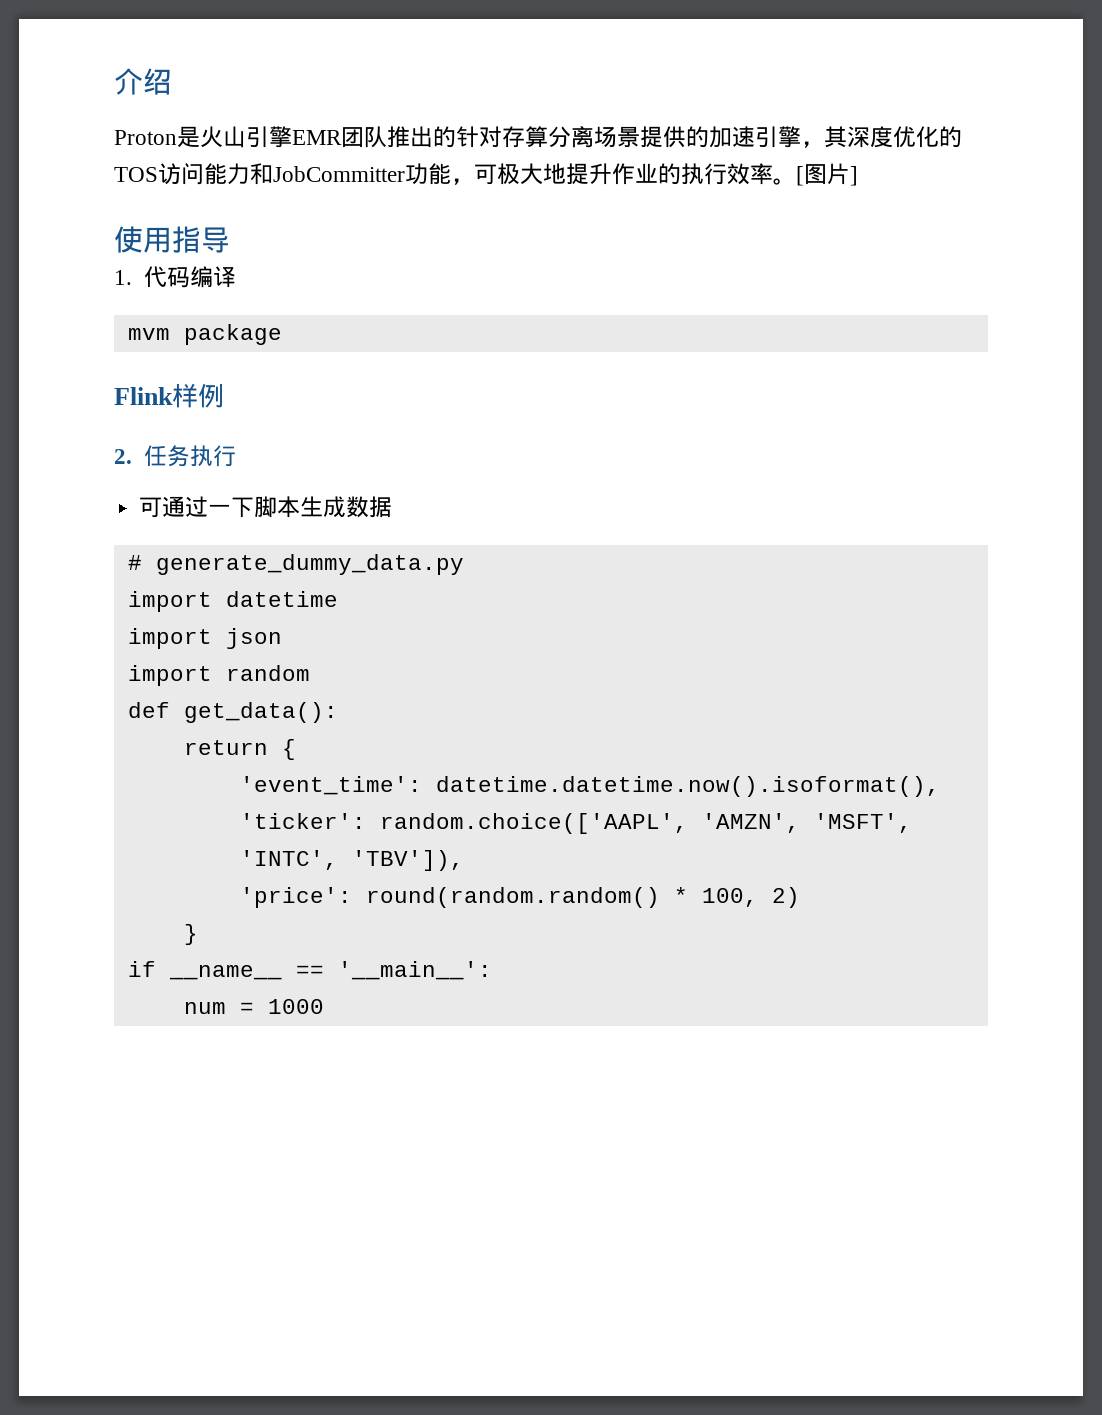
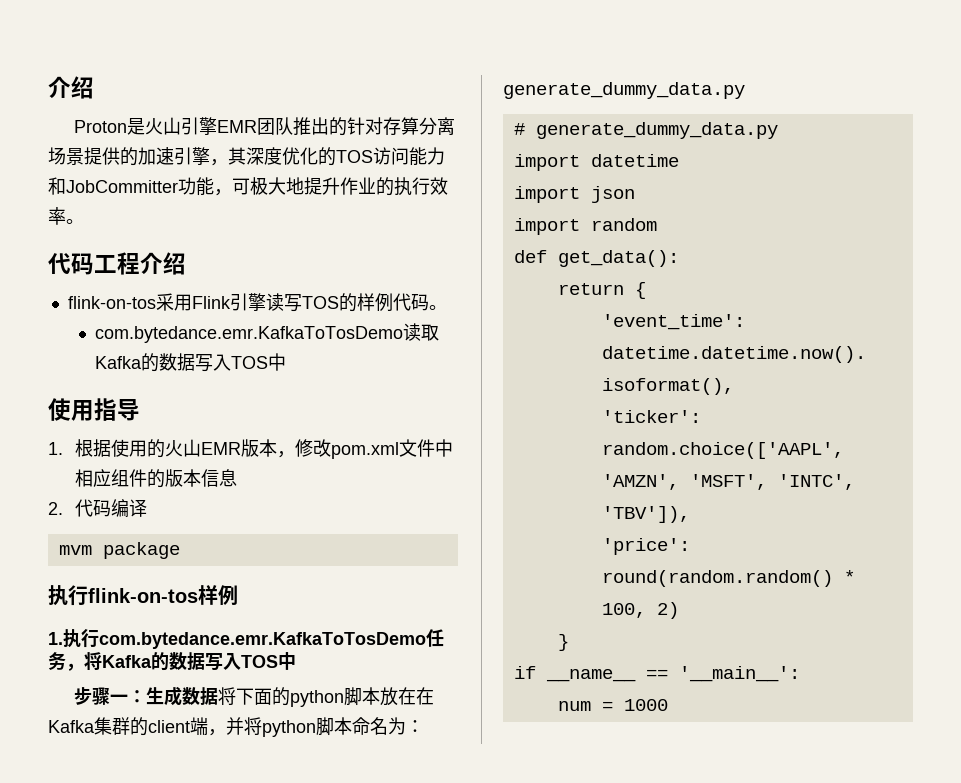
[796,163,858,186] [114,226,230,253] [114,270,132,285] [图片] // 使用指导 // 1. -> [48,252,186,275] [67,293,447,312] [95,323,440,343] [95,353,287,372] [48,398,140,421] [48,439,454,459] [75,469,238,488] [48,502,63,515] // 代码工程介绍 // flink-on-tos采用Flink引擎读写TOS的样例代码。 // com.bytedance.emr.KafkaToTosDemo读取Kafka的数据写入TOS中 // 使用指导 // 1.根据使用的火山EMR版本，修改pom.xml文件中相应组件的版本信息 // 2.
[114,387,173,405] Flink -> [48,585,198,606] 执行flink-on-tos
[114,445,236,467] [139,496,393,518] 2.任务执行 // 可通过一下脚本生成数据 -> [48,629,444,649] [48,652,296,671] [74,686,435,707] [48,717,424,737] [503,82,745,99] 1.执行com.bytedance.emr.KafkaToTosDemo任务，将Kafka的数据写入TOS中 // 步骤一：生成数据将下面的python脚本放在在Kafka集群的client端，并将python脚本命名为：generate_dummy_data.py

